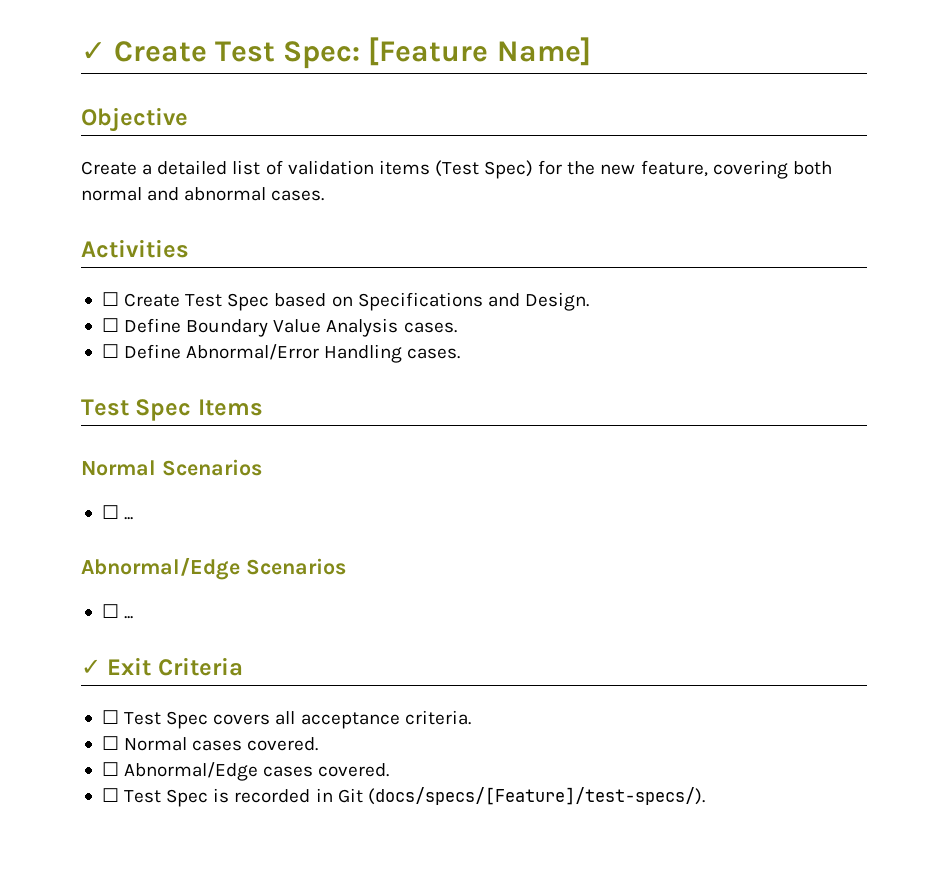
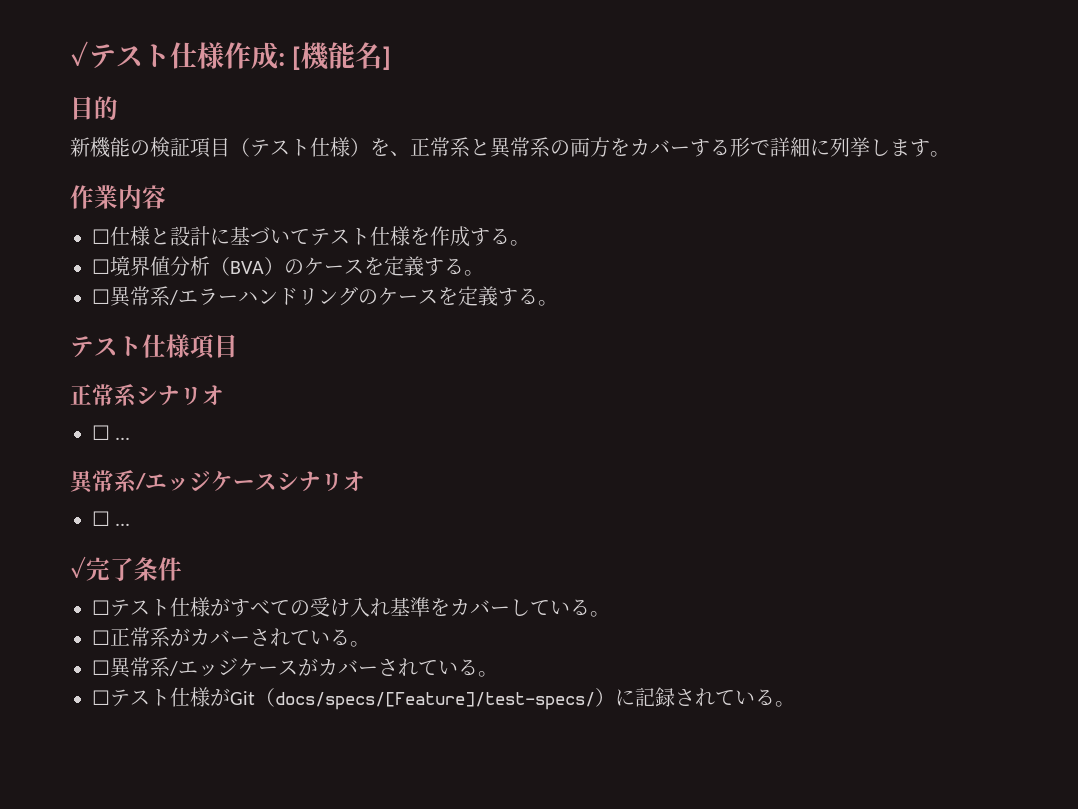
[81,37,591,69] [81,107,188,132] [81,160,832,179] [81,187,325,201] [81,239,189,258] [101,292,589,311] [101,318,457,337] [101,344,461,363] [81,399,263,421] [81,459,262,476] [101,505,134,520] [81,557,346,580] ✓ Create Test Spec: [Feature Name] // Objective // Create a detailed list of validation items (Test Spec) for the new feature, covering both normal and abnormal cases. // Activities // ☐ Create Test Spec based on Specifications and Design. // ☐ Define Boundary Value Analysis cases. // ☐ Define Abnormal/Error Handling cases. // Test Spec Items // Normal Scenarios // ☐ ... // Abnormal/Edge Scenarios -> [70,41,392,70] [70,96,118,120] [70,137,950,158] [70,185,166,209] [92,226,530,247] [92,256,484,276] [92,286,558,307] [70,334,238,359] [70,384,224,407] [92,425,131,440] [70,470,365,494] ✓テスト仕様作成: [機能名] // 目的 // 新機能の検証項目（テスト仕様）を、正常系と異常系の両方をカバーする形で詳細に列挙します。 // 作業内容 // ☐仕様と設計に基づいてテスト仕様を作成する。 // ☐境界値分析（BVA）のケースを定義する。 // ☐異常系/エラーハンドリングのケースを定義する。 // テスト仕様項目 // 正常系シナリオ // ☐ ... // 異常系/エッジケースシナリオ
[107,657,243,676] [101,710,471,729] [101,736,319,751] [101,762,390,781] [101,787,705,807] Exit Criteria // ☐ Test Spec covers all acceptance criteria. // ☐ Normal cases covered. // ☐ Abnormal/Edge cases covered. // ☐ Test Spec is recorded in Git (docs/specs/[Feature]/test-specs/). -> [86,557,182,581] [92,597,610,617] [92,627,370,647] [92,657,498,678] [92,687,795,710] 完了条件 // ☐テスト仕様がすべての受け入れ基準をカバーしている。 // ☐正常系がカバーされている。 // ☐異常系/エッジケースがカバーされている。 // ☐テスト仕様がGit（docs/specs/[Feature]/test-specs/）に記録されている。

